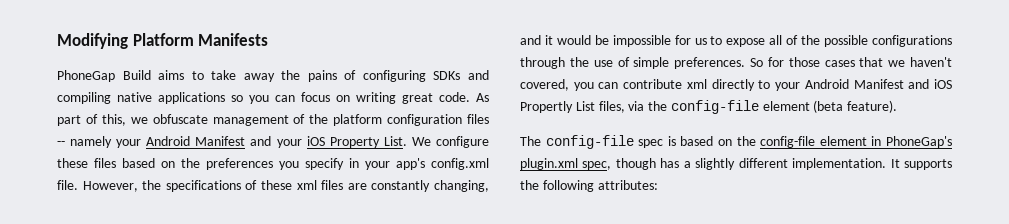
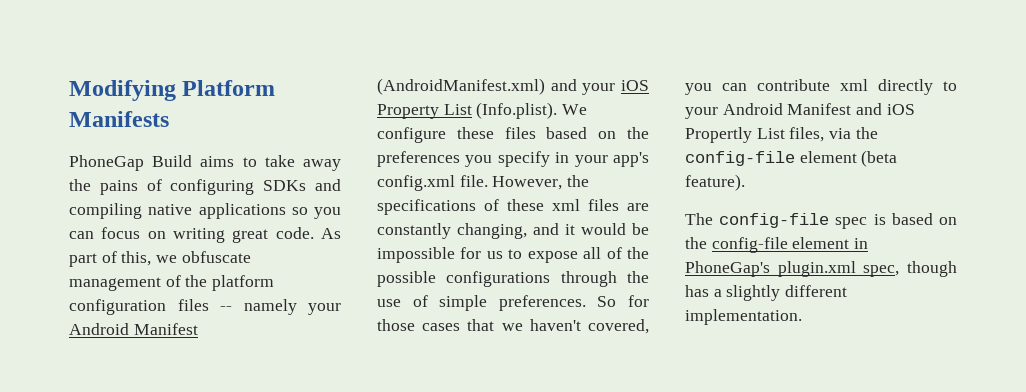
(246, 141) none -> [377,78,545,95] (AndroidManifest.xml)
[383,136,407,146] List. -> [443,102,558,119] List (Info.plist).
[890,159,953,170] [520,180,658,192] It supports the following attributes: -> (802, 317) none

